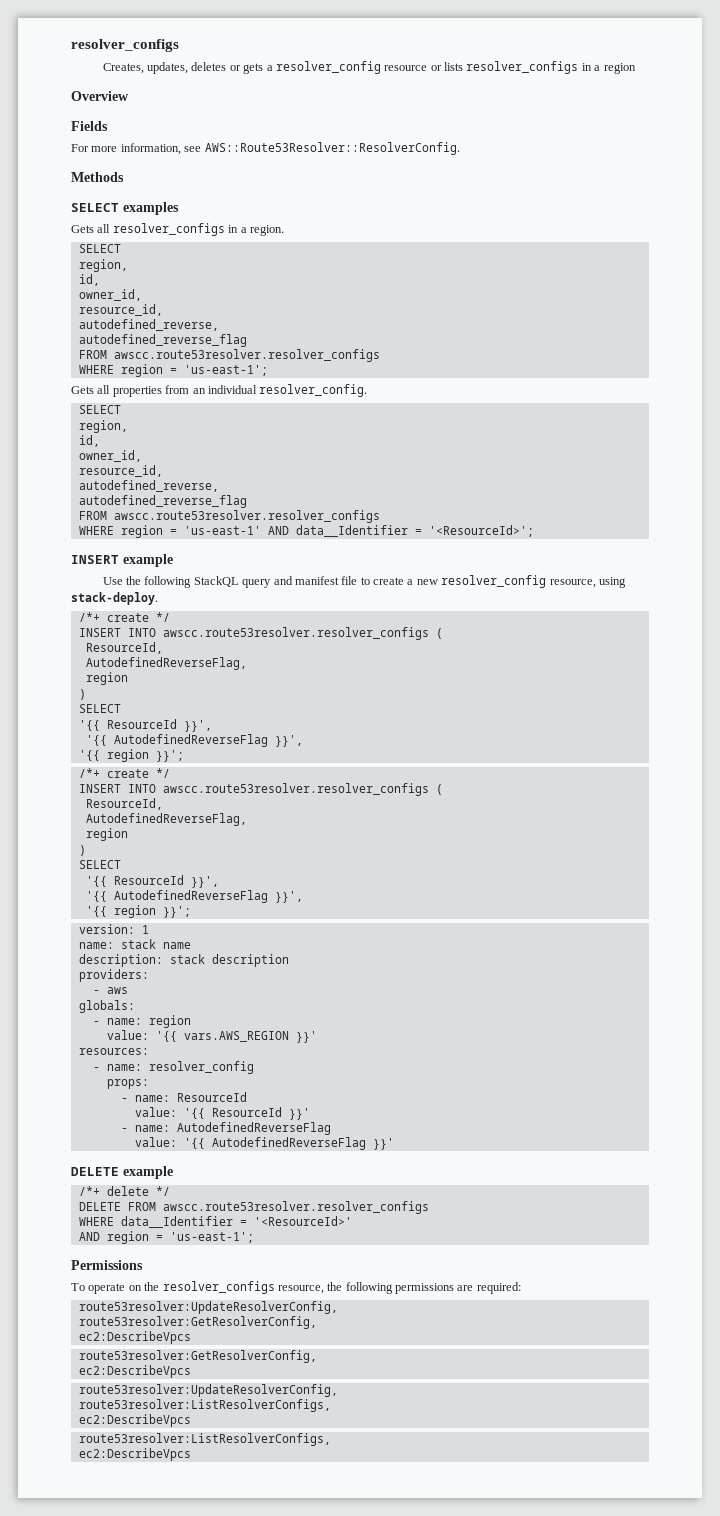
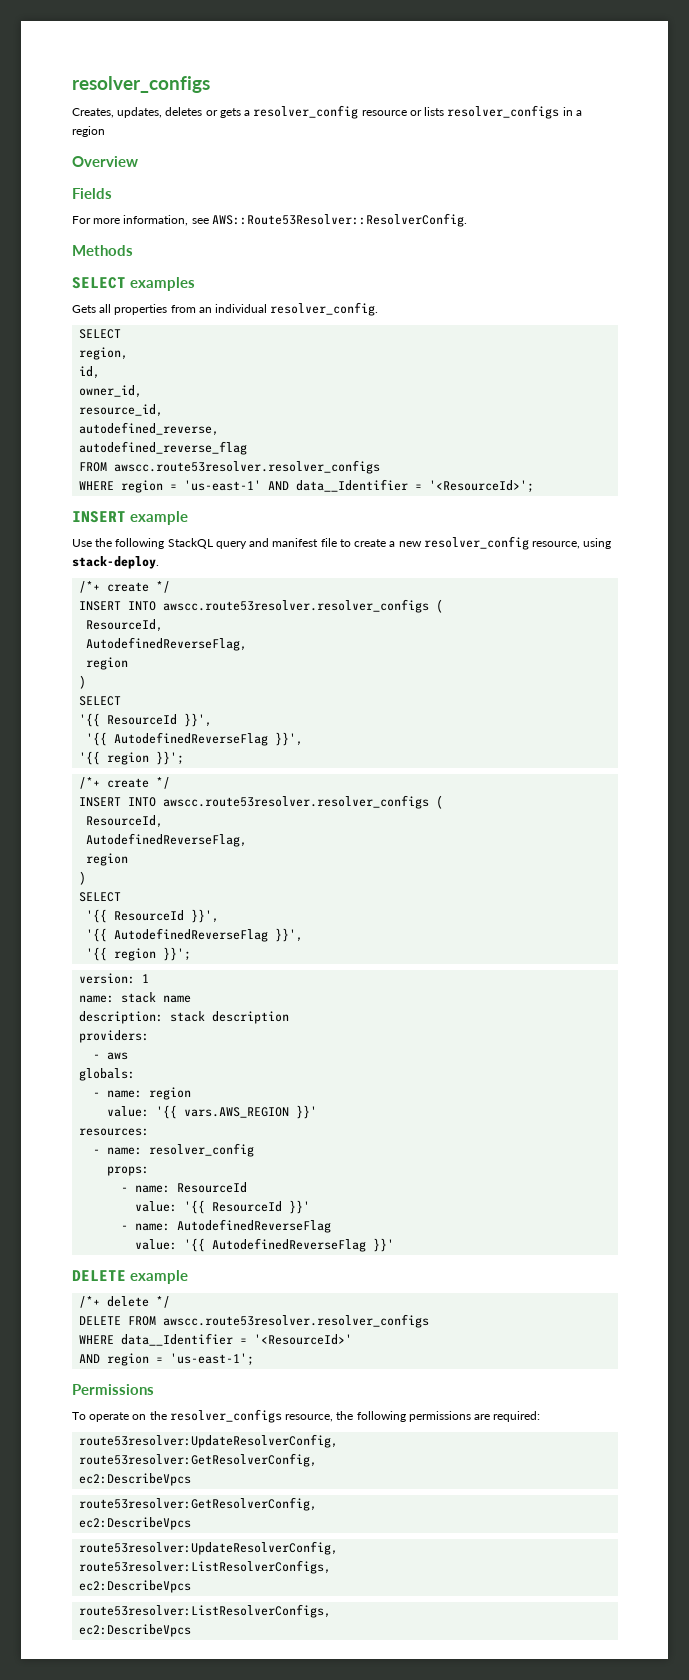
[71,223,284,236] [78,244,121,253] [78,259,128,272] [78,274,100,286] [78,289,142,301] [78,304,163,316] [78,319,219,331] [78,334,247,347] [78,349,380,362] [78,364,268,377] // Gets all resolver_configs in a region. // SELECT // region, // id, // owner_id, // resource_id, // autodefined_reverse, // autodefined_reverse_flag // FROM awscc.route53resolver.resolver_configs // WHERE region = 'us-east-1'; -> (196, 284) none

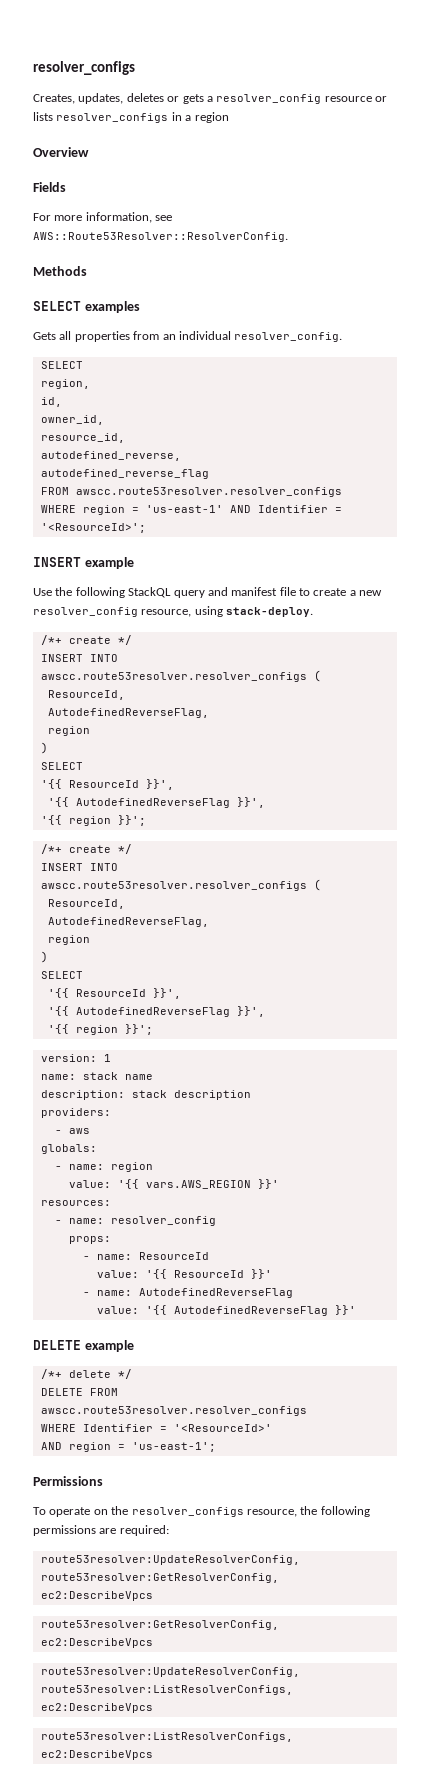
[296,479,409,492] data__Identifier -> [257,505,328,513] Identifier
[121,1333,234,1346] data__Identifier -> [82,1424,153,1432] Identifier

